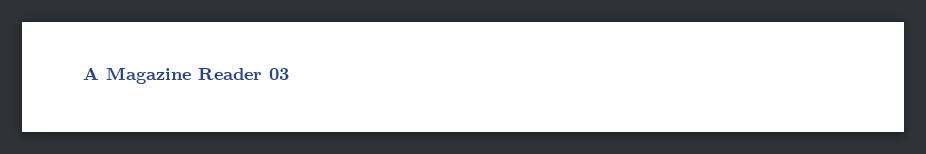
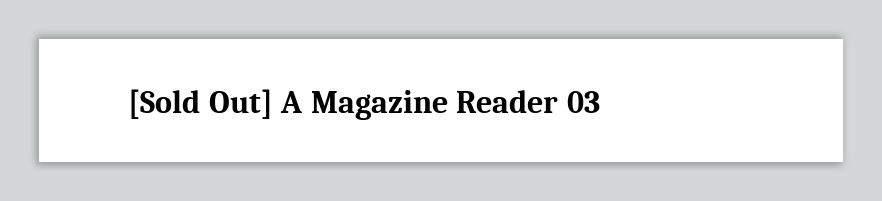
(83, 73) none -> [128,89,273,119] [Sold Out]

